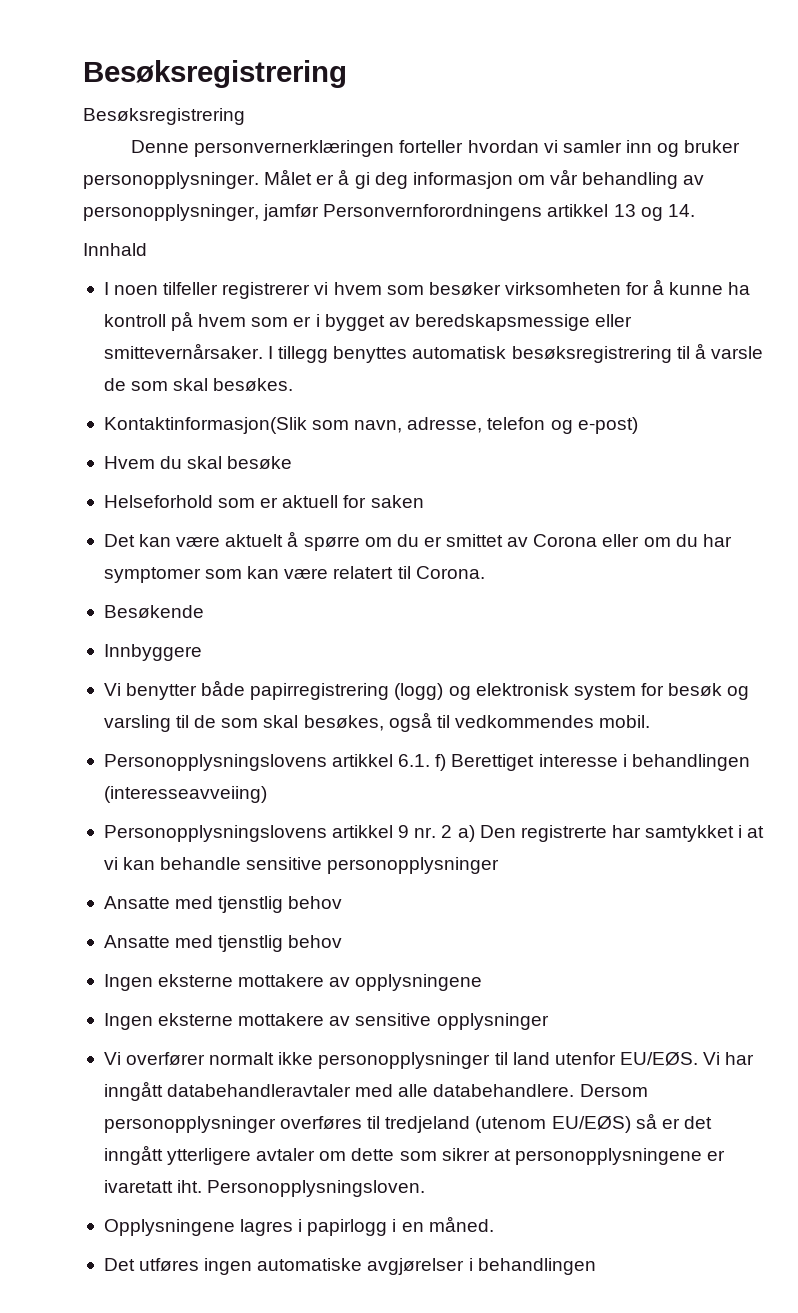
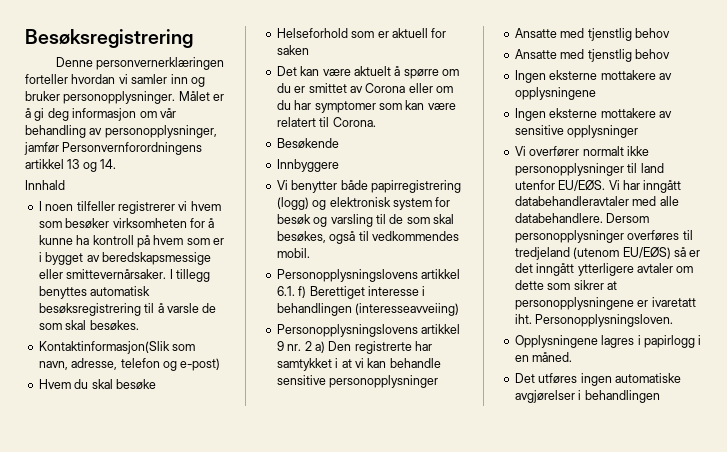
[83,60,347,88] [83,108,245,125] Besøksregistrering // Besøksregistrering -> [25,29,193,48] Besøksregistrering

